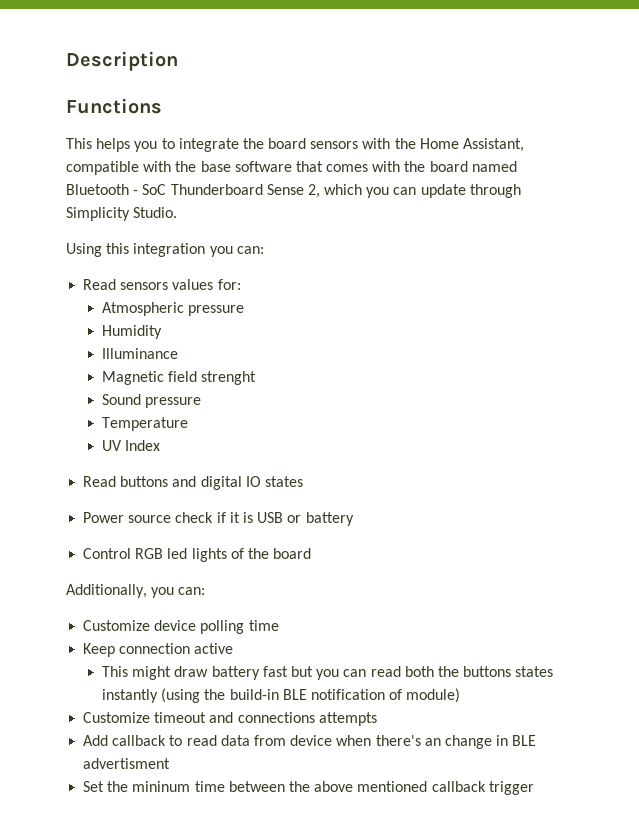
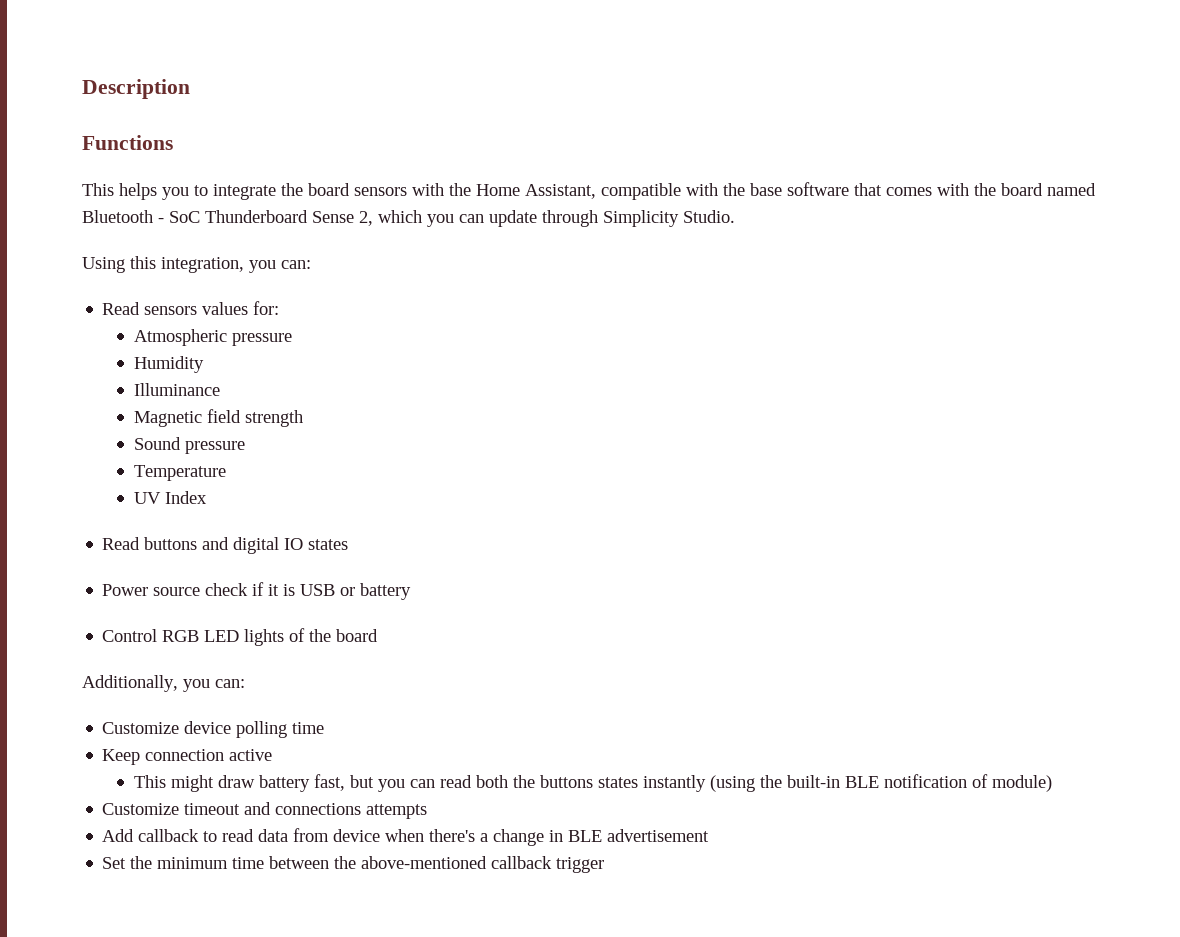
[133,243,206,257] integration -> [161,257,244,273] integration,
[201,371,257,385] strenght -> [245,410,304,427] strength
[167,548,188,559] led -> [204,630,240,642] LED
[262,666,288,677] fast -> [314,774,346,791] fast,
[229,689,279,700] build-in -> [787,775,841,788] built-in
[424,738,441,746] an -> [480,833,489,842] a
[83,758,171,769] advertisment -> [607,829,710,842] advertisement
[132,781,191,792] mininum -> [157,857,229,869] minimum
[314,781,428,792] above mentioned -> [361,856,488,869] above-mentioned

